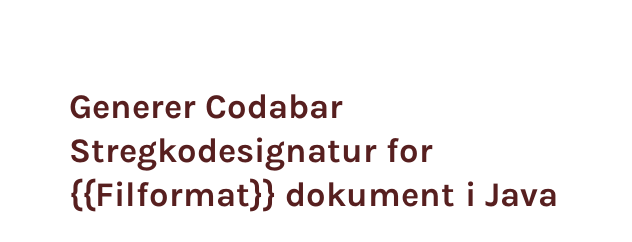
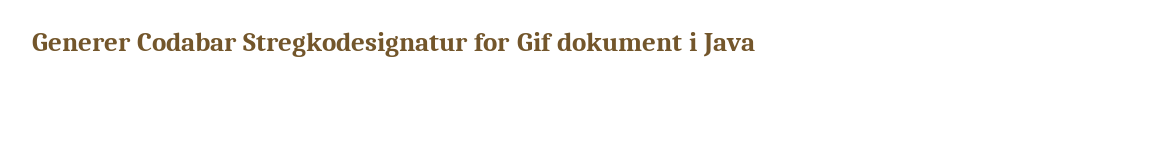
[69,178,276,212] {{Filformat}} -> [516,32,553,51] Gif

